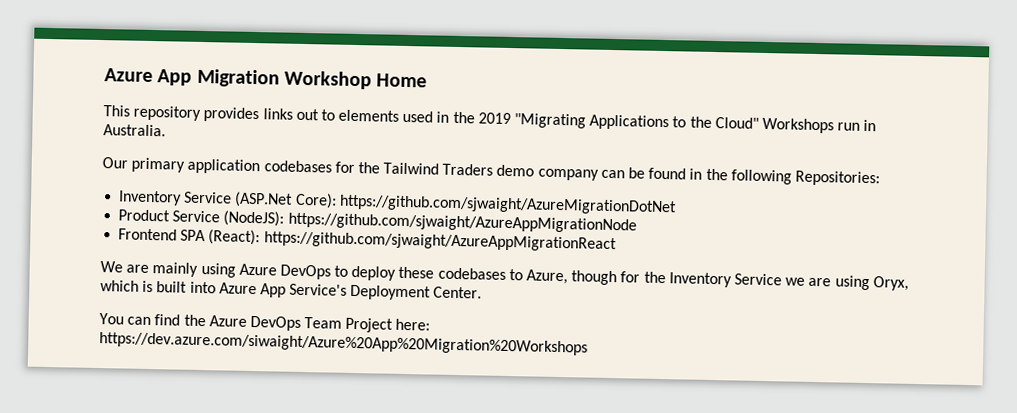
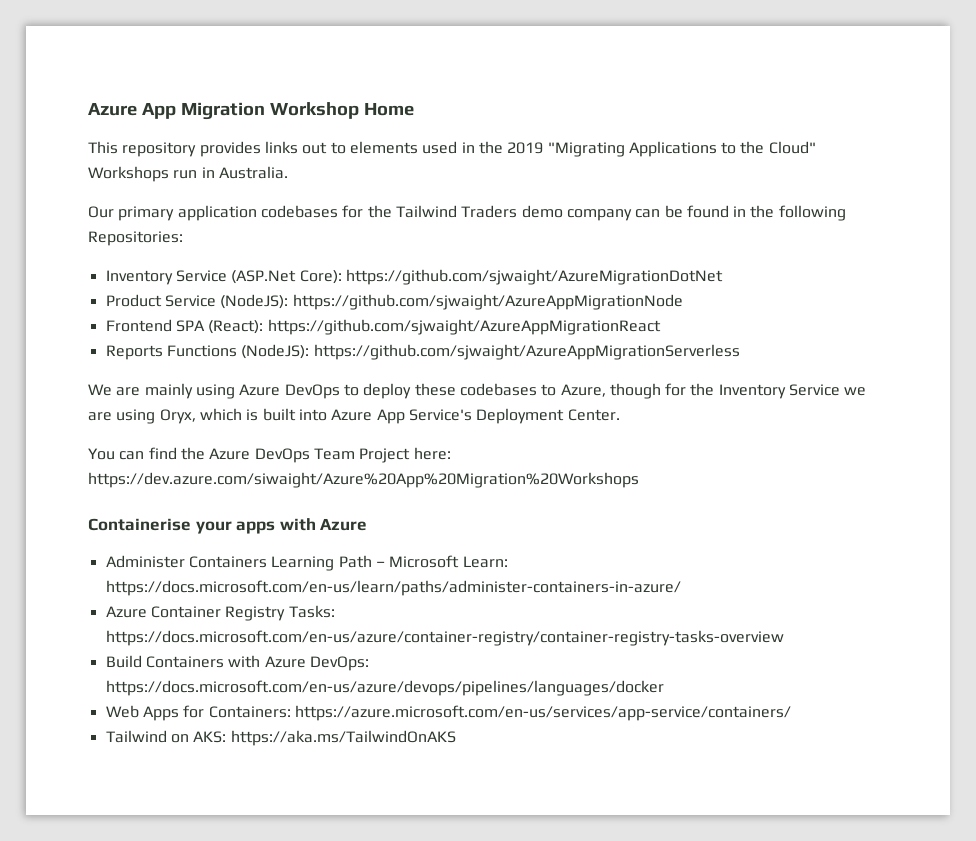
(617, 242) none -> [105,344,740,360] // Reports Functions (NodeJS): https://github.com/sjwaight/AzureAppMigrationServerless
(588, 344) none -> [88,518,368,534] [105,555,508,571] [105,580,681,596] [105,605,335,621] [105,630,784,646] [105,655,369,671] [105,680,664,696] [105,705,791,721] [105,730,456,746] // Containerise your apps with Azure // Administer Containers Learning Path – Microsoft Learn: https://docs.microsoft.com/en-us/learn/paths/administer-containers-in-azure/ // Azure Container Registry Tasks: https://docs.microsoft.com/en-us/azure/container-registry/container-registry-tasks-overview // Build Containers with Azure DevOps: https://docs.microsoft.com/en-us/azure/devops/pipelines/languages/docker // Web Apps for Containers: https://azure.microsoft.com/en-us/services/app-service/containers/ // Tailwind on AKS: https://aka.ms/TailwindOnAKS

